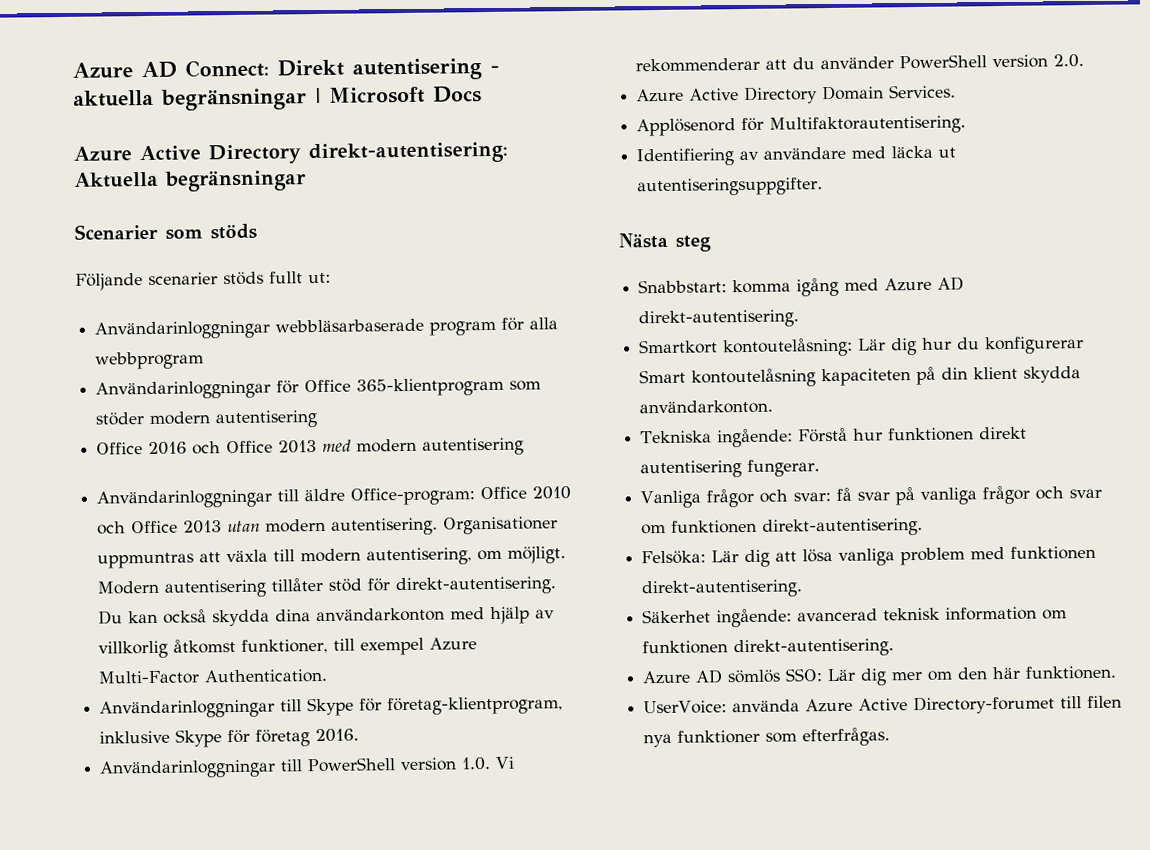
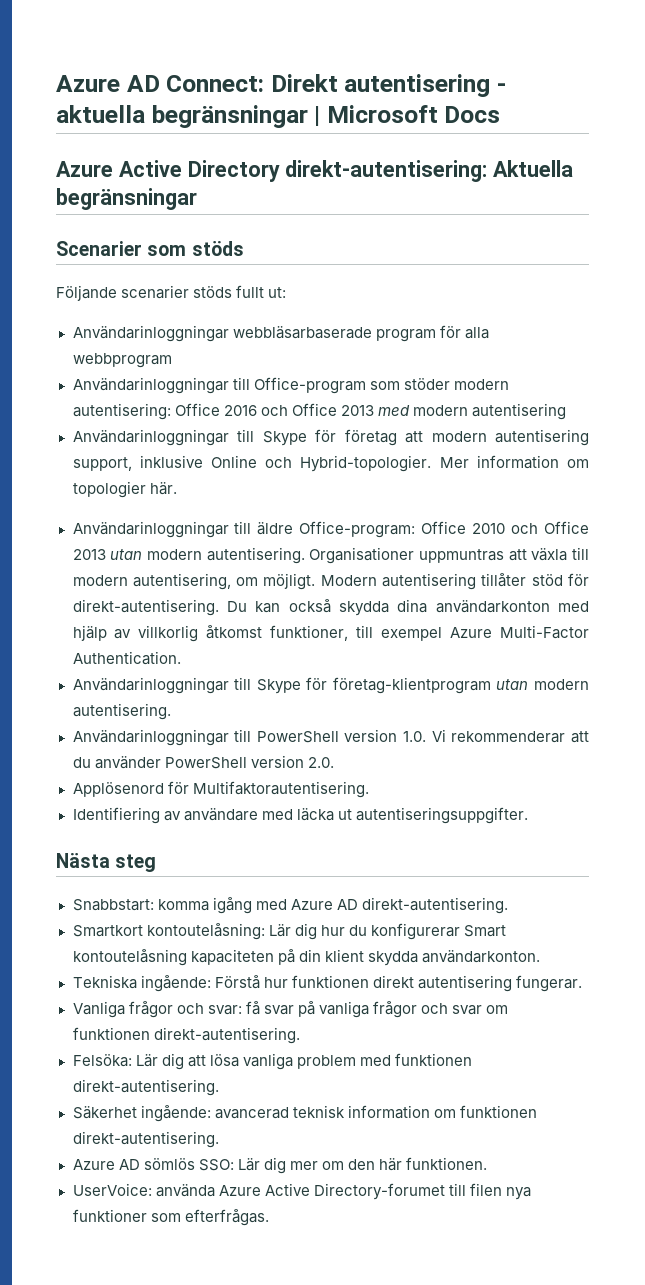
[276,377,505,397] för Office 365-klientprogram -> [232,377,366,394] till Office-program
[215,410,319,429] autentisering // -> [72,403,171,420] autentisering:
(525, 446) none -> [72,429,589,446] [72,455,589,472] [72,481,177,498] // Användarinloggningar till Skype för företag att modern autentisering support, inklusive Online och Hybrid-topologier. Mer information om topologier här.
[387,696,564,716] [99,728,360,748] företag-klientprogram, inklusive Skype för företag 2016. -> [332,677,589,694] [72,703,171,720] företag-klientprogram utan modern autentisering.
[636,84,957,104] // Azure Active Directory Domain Services. -> (334, 762) none

